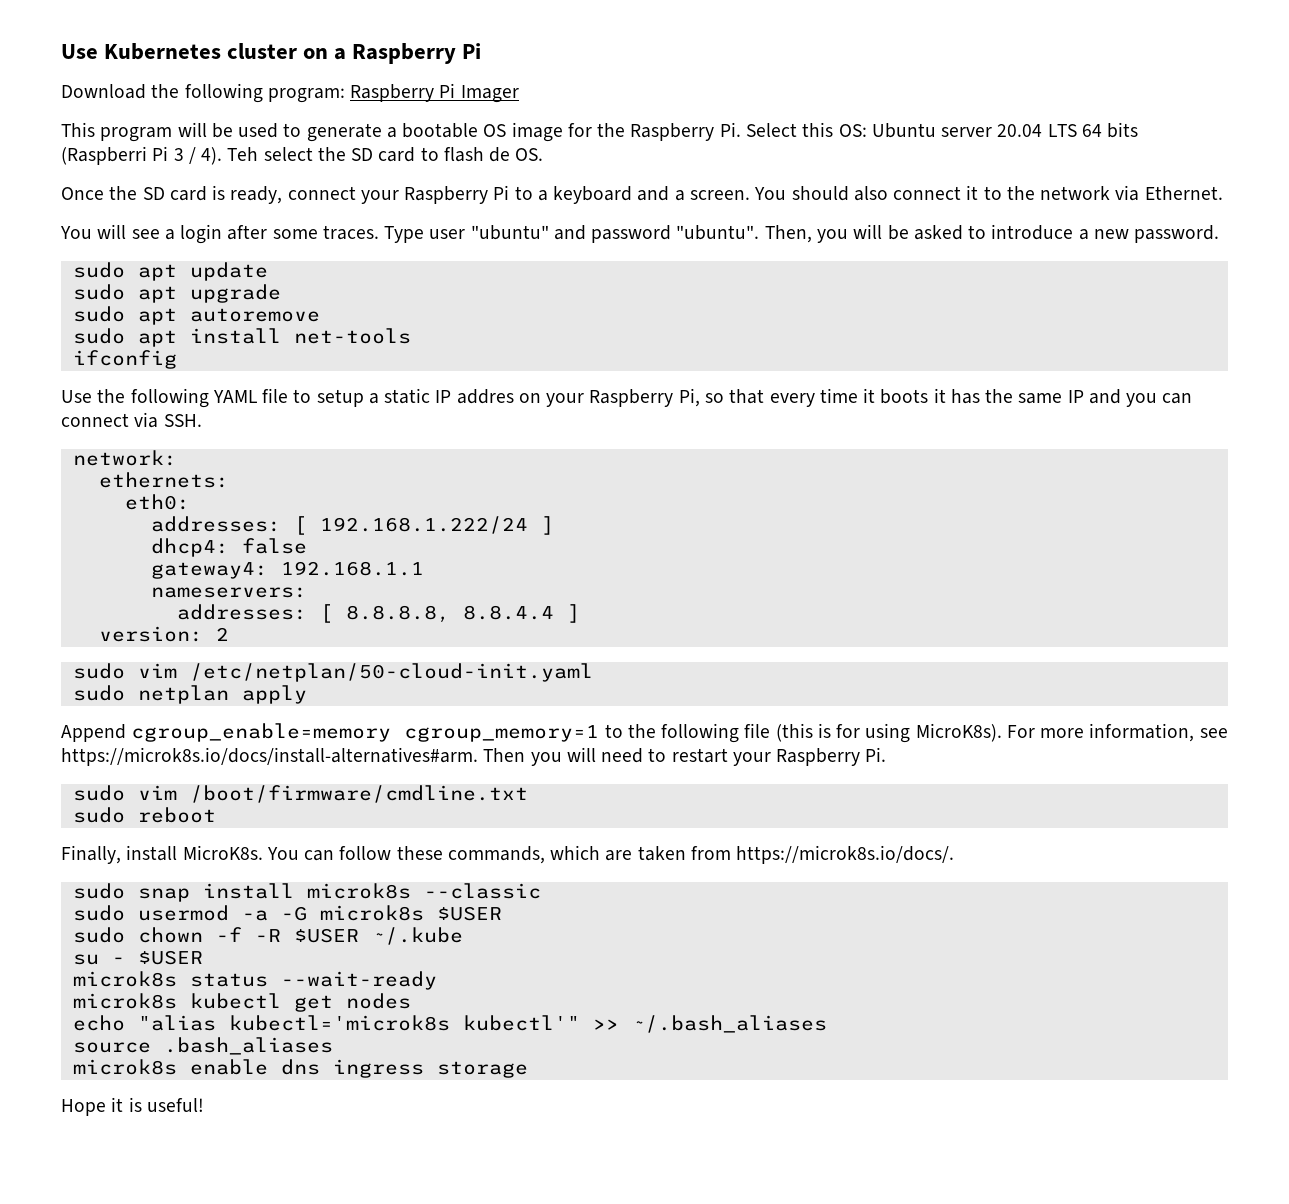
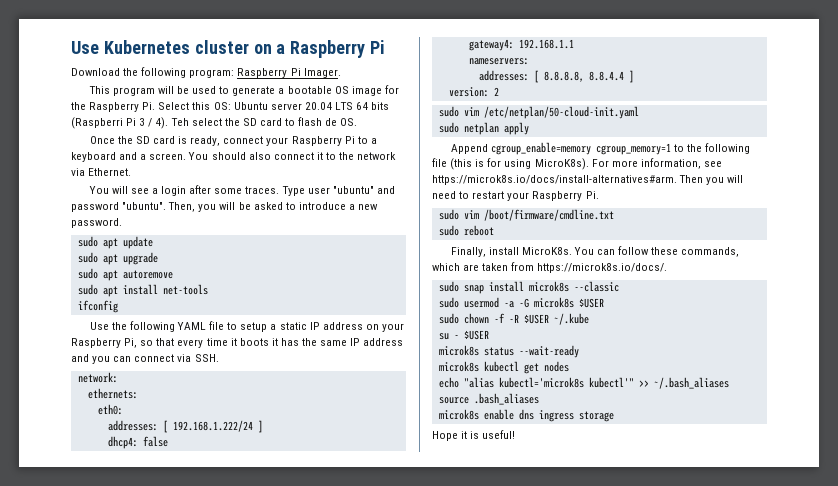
[460,85,519,103] Imager -> [303,68,341,78] Imager.
[456,389,514,404] addres -> [322,322,363,330] address
(1084, 396) none -> [363,338,404,346] address

